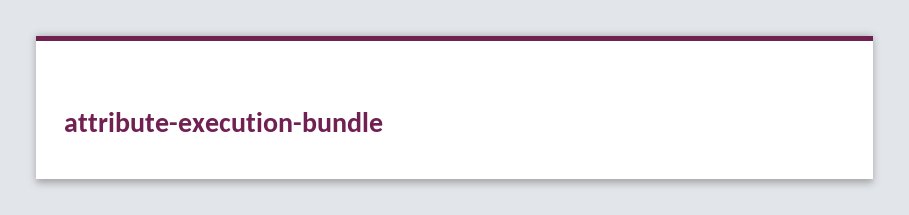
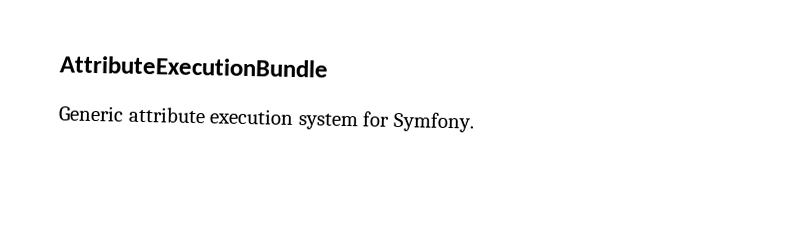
[64,112,383,132] attribute-execution-bundle -> [59,55,329,78] [58,105,475,133] AttributeExecutionBundle // Generic attribute execution system for Symfony.

